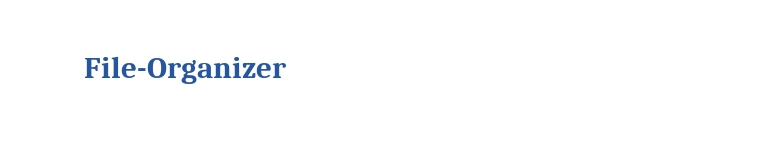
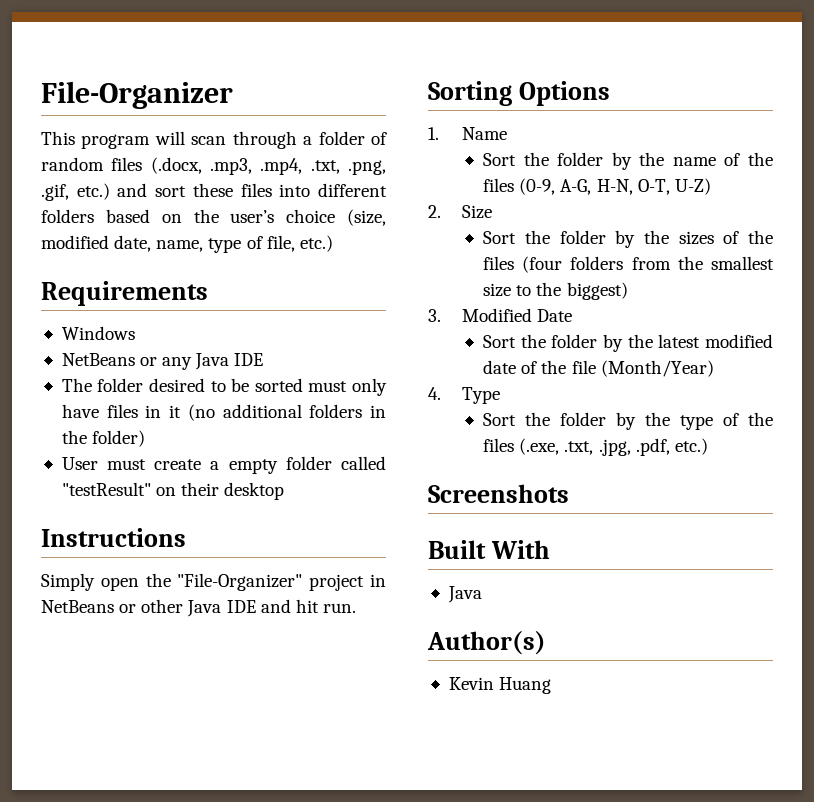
(287, 70) none -> [41,131,387,149] [41,157,386,175] [41,183,387,201] [41,209,386,226] [41,235,333,253] [41,281,208,306] [61,326,135,340] [61,353,264,370] [61,378,387,396] [61,404,387,421] [61,430,146,447] [61,456,387,474] [61,482,285,500] [41,528,186,547] [41,573,387,591] [41,599,356,617] [428,81,610,106] [428,127,508,140] [483,152,773,170] [483,178,711,195] [428,205,493,219] [483,230,773,248] [483,256,774,273] [483,282,628,300] [428,308,573,322] [483,334,773,352] [483,360,714,377] [428,387,501,404] [483,412,773,430] [483,438,708,456] [428,484,569,503] [428,540,550,559] [447,586,482,603] [427,631,546,655] [448,677,552,694] // This program will scan through a folder of random files (.docx, .mp3, .mp4, .txt, .png, .gif, etc.) and sort these files into different folders based on the user’s choice (size, modified date, name, type of file, etc.) // Requirements // Windows // NetBeans or any Java IDE // The folder desired to be sorted must only have files in it (no additional folders in the folder) // User must create a empty folder called "testResult" on their desktop // Instructions // Simply open the "File-Organizer" project in NetBeans or other Java IDE and hit run. // Sorting Options // 1. Name // Sort the folder by the name of the files (0-9, A-G, H-N, O-T, U-Z) // 2. Size // Sort the folder by the sizes of the files (four folders from the smallest size to the biggest) // 3. Modified Date // Sort the folder by the latest modified date of the file (Month/Year) // 4. Type // Sort the folder by the type of the files (.exe, .txt, .jpg, .pdf, etc.) // Screenshots // Built With // Java // Author(s) // Kevin Huang

